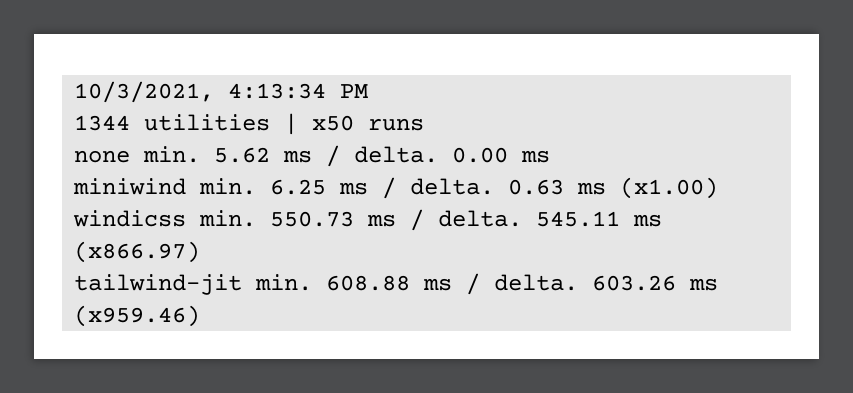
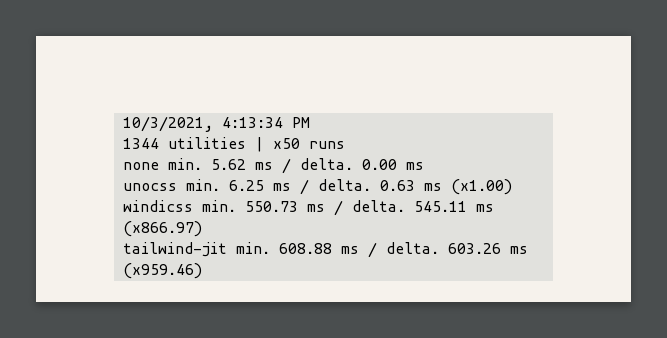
[72,178,186,195] miniwind -> [123,183,178,191] unocss

